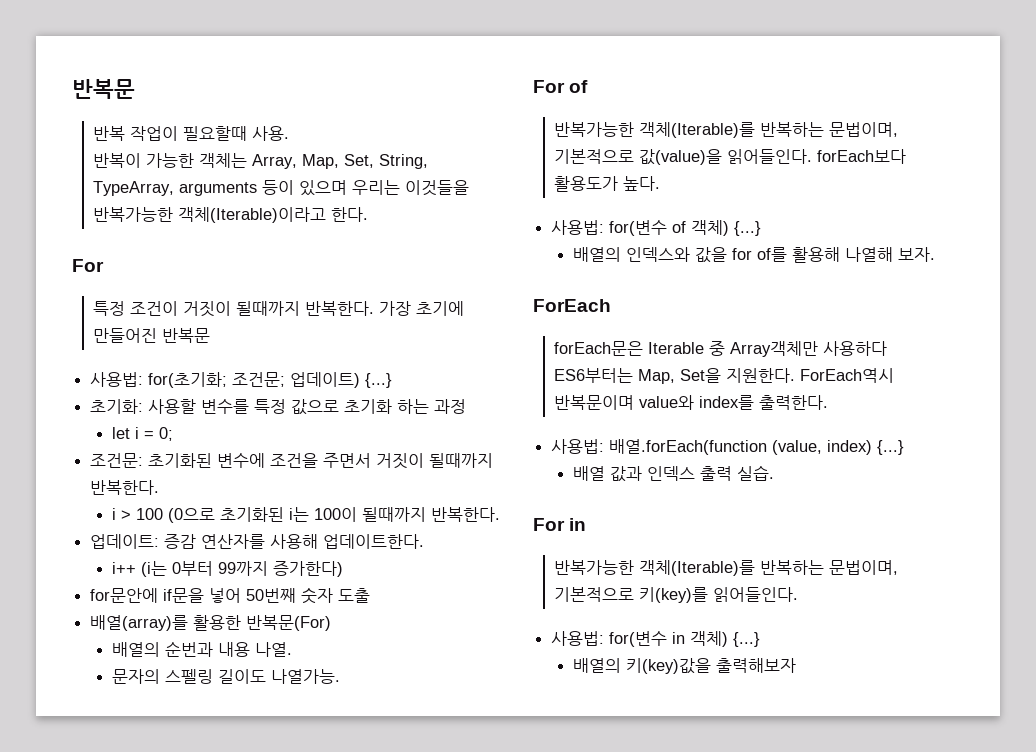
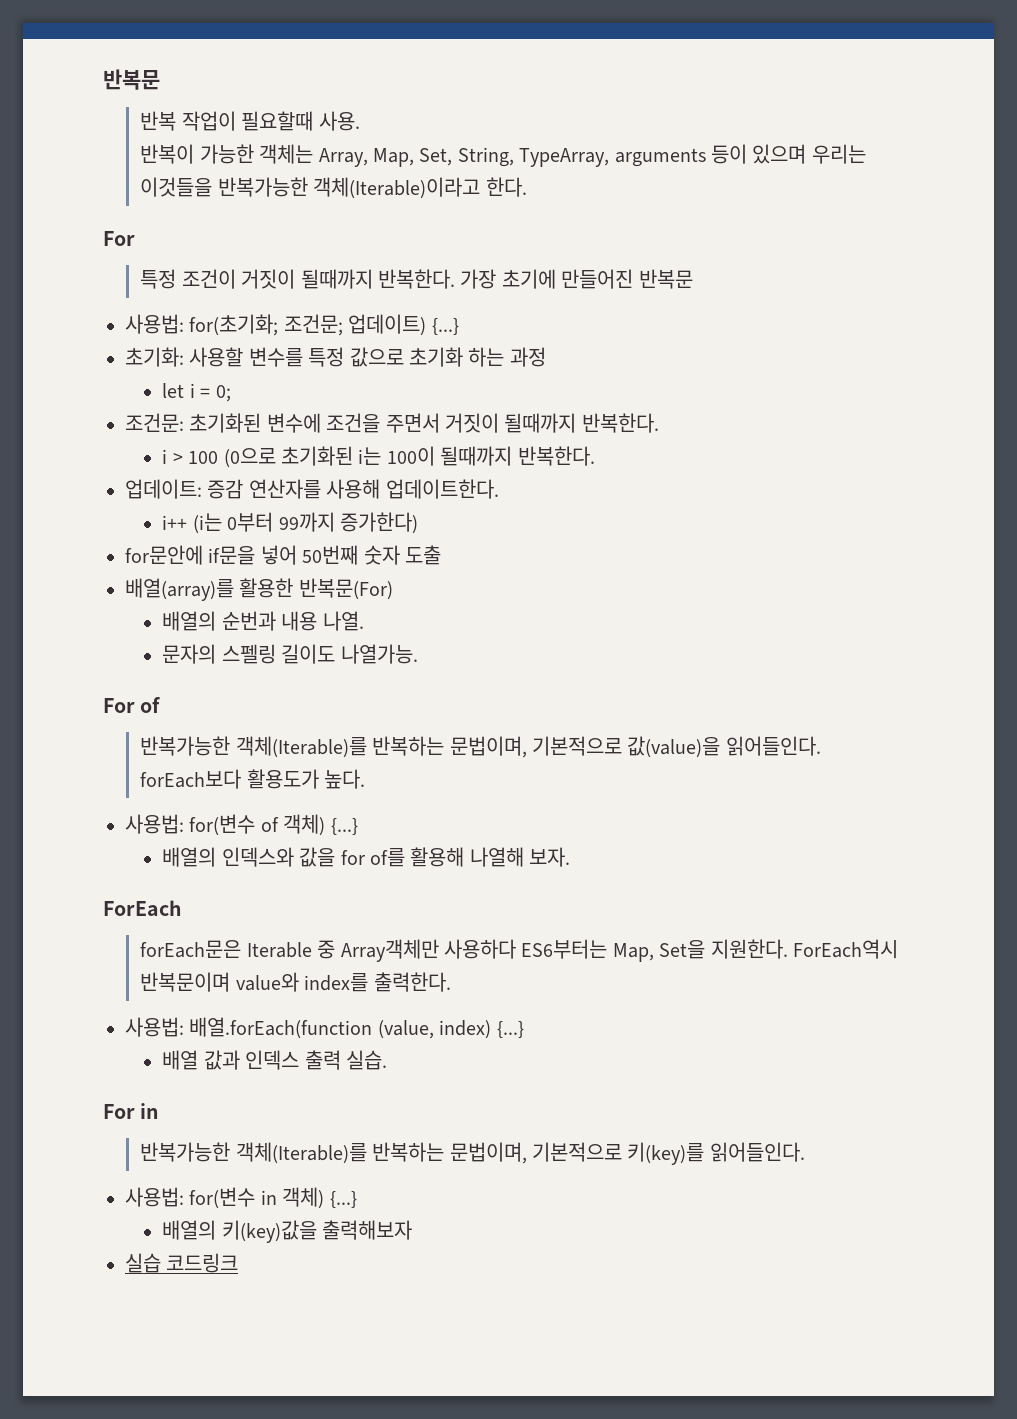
(796, 665) none -> [125,1253,239,1273] // 실습 코드링크

